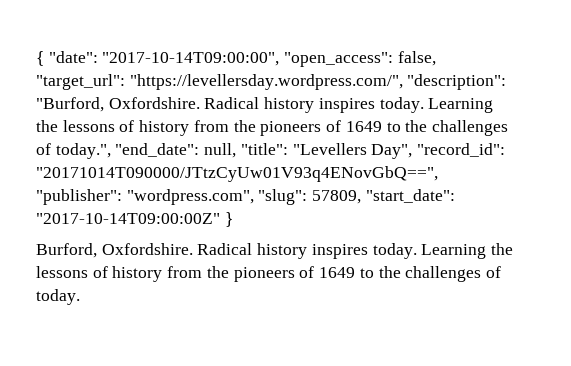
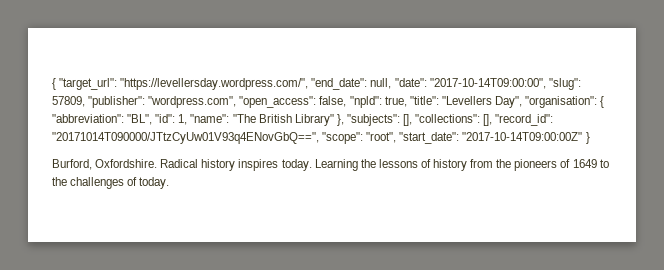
[36,51,436,67] [36,74,507,90] [36,97,494,113] [36,120,508,136] [36,143,506,159] [36,166,438,182] [36,189,362,205] { "date": "2017-10-14T09:00:00", "open_access": false, "target_url": "https://levellersday.wordpress.com/", "description": "Burford, Oxfordshire. Radical history inspires today. Learning the lessons of history from the pioneers of 1649 to the challenges of today.", "end_date": null, "title": "Levellers Day", "record_id": "20171014T090000/JTtzCyUw01V93q4ENovGbQ==", "publisher": "wordpress.com", "slug": 57809, -> [52,78,581,90] [52,96,605,108] [52,114,554,126] [52,132,397,144] { "target_url": "https://levellersday.wordpress.com/", "end_date": null, "date": "2017-10-14T09:00:00", "slug": 57809, "publisher": "wordpress.com", "open_access": false, "npld": true, "title": "Levellers Day", "organisation": { "abbreviation": "BL", "id": 1, "name": "The British Library" }, "subjects": [], "collections": [], "record_id": "20171014T090000/JTtzCyUw01V93q4ENovGbQ==", "scope": "root",

